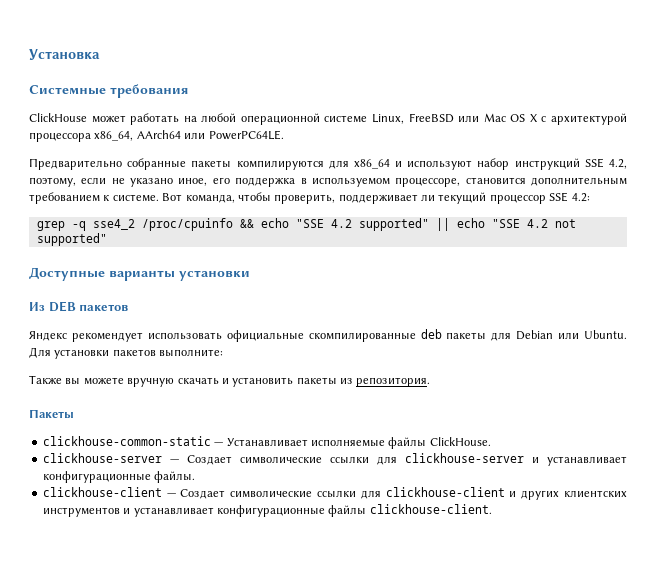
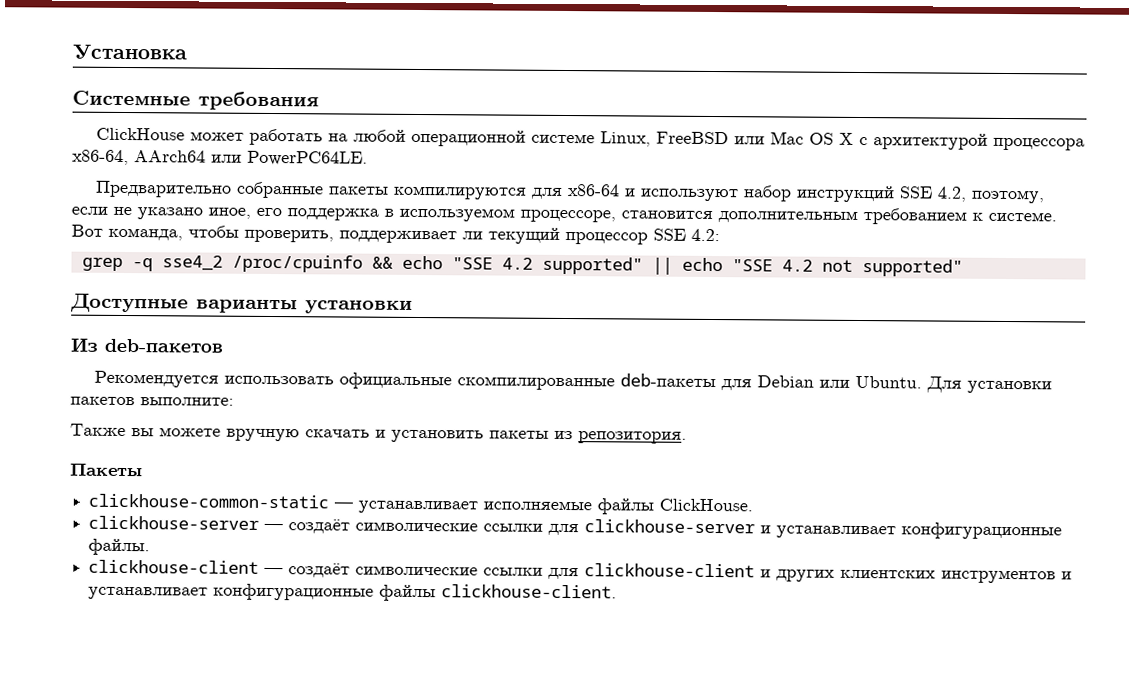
[94,131,134,141] x86_64, -> [72,149,129,166] x86-64,
[353,159,390,169] x86_64 -> [567,184,621,197] x86-64
[48,301,130,312] [29,331,143,342] DEB пакетов // Яндекс рекомендует -> [104,338,223,353] [94,370,220,388] deb-пакетов // Рекомендуется
[420,329,487,340] deb пакеты -> [620,373,717,388] deb-пакеты
[226,438,308,447] Устанавливает -> [358,500,479,514] устанавливает
[186,455,232,465] Создает -> [288,519,351,534] создаёт
[180,489,226,499] Создает -> [288,563,351,578] создаёт

